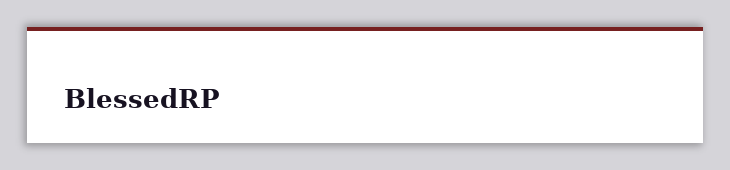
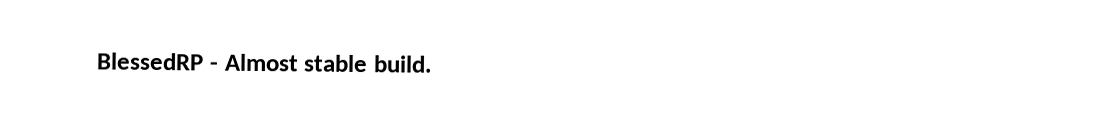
(220, 98) none -> [208,53,433,73] - Almost stable build.

